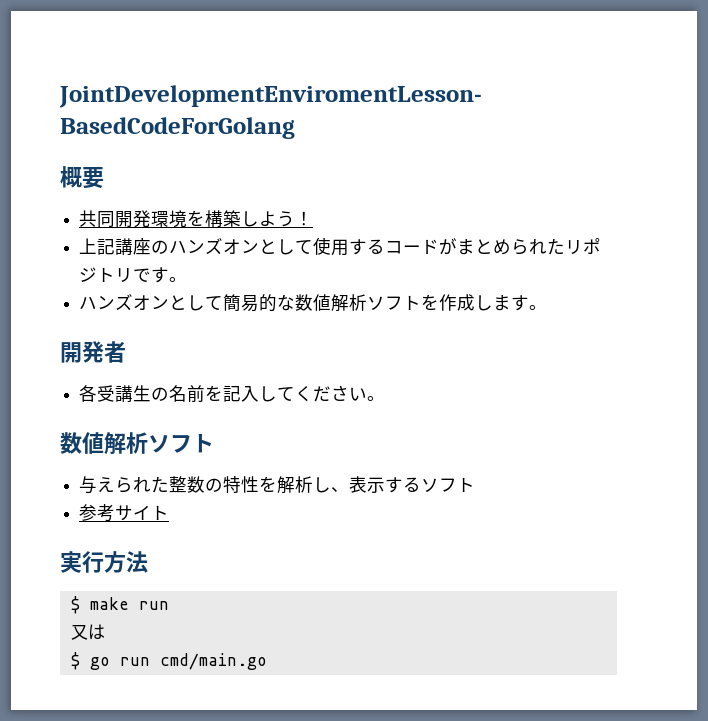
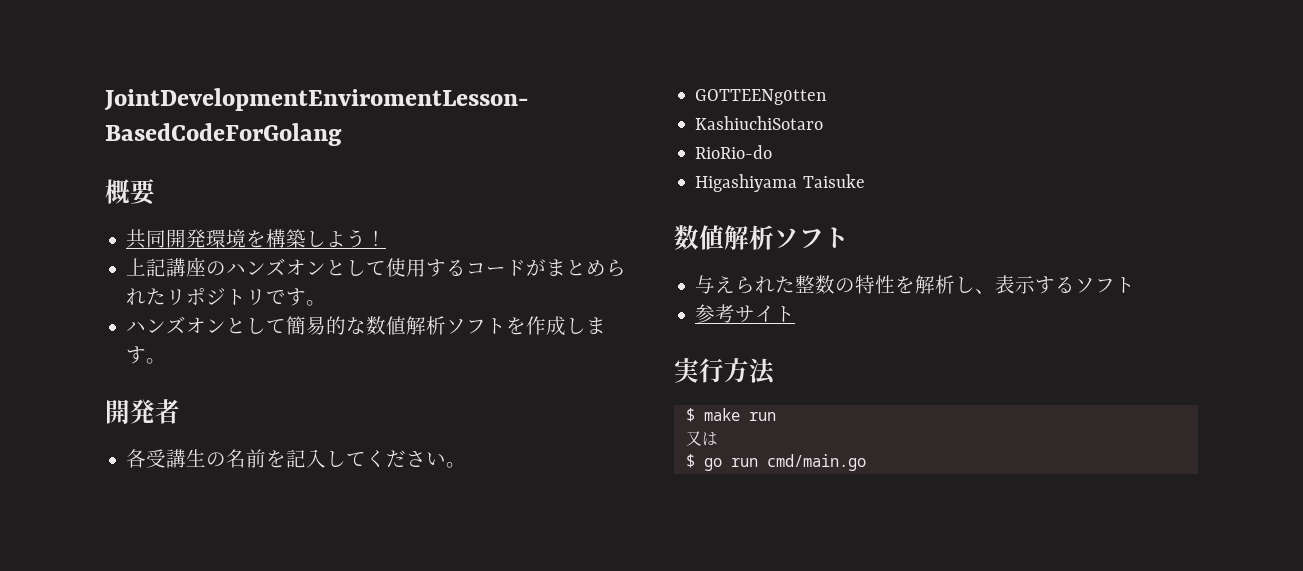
(386, 398) none -> [695,89,828,105] [695,116,824,130] [695,145,773,159] [695,174,865,192] // GOTTEENg0tten // KashiuchiSotaro // RioRio-do // Higashiyama Taisuke

